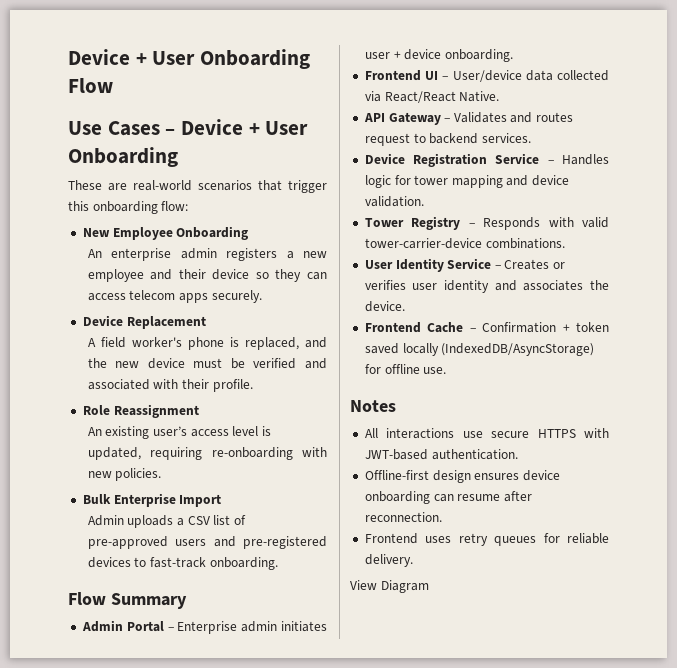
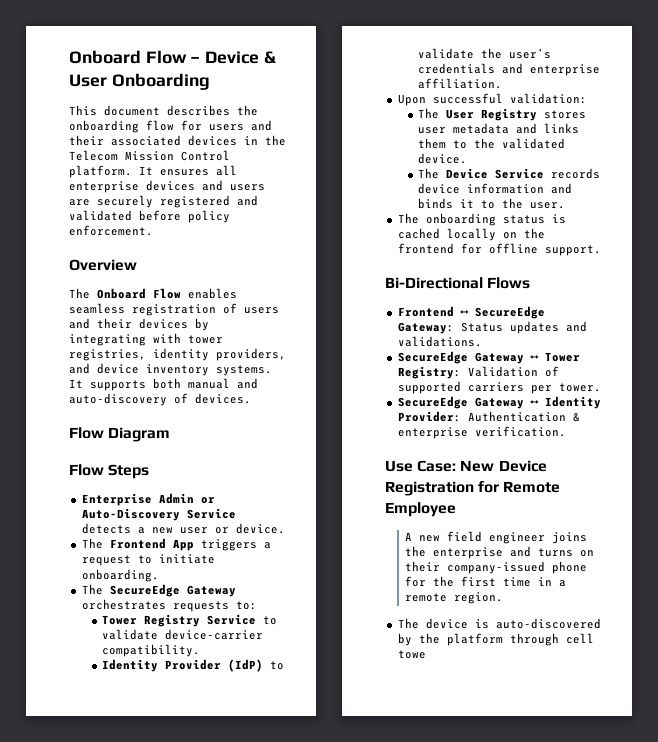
[68,49,311,69] [68,78,113,93] [68,121,160,136] Device + User Onboarding Flow // Use Cases -> [69,50,187,64] Onboard Flow
[248,123,260,135] + -> [263,51,276,64] &
[68,180,327,193] [68,201,189,214] [82,226,249,240] [87,248,327,261] [87,269,327,282] [87,290,262,303] [82,315,206,329] [87,337,327,350] [87,358,327,369] [87,379,253,392] [82,404,199,418] [87,426,271,439] [87,447,327,460] [87,468,162,481] [82,493,222,507] [87,515,246,528] [87,536,327,549] [87,557,278,570] [68,592,187,609] [81,620,327,634] [364,49,513,62] [364,70,609,82] [364,91,500,103] [363,112,574,125] [364,133,531,146] [364,153,609,167] [364,175,570,188] [364,196,424,207] [364,216,609,230] [364,238,565,249] [364,258,566,272] [364,280,609,293] [364,301,405,312] [364,322,609,333] [364,343,595,356] [364,364,447,374] [350,400,396,412] [364,428,609,439] [364,449,518,460] [364,470,560,483] [364,491,532,504] [364,512,442,522] [364,533,609,546] [364,554,413,567] [350,580,429,593] These are real-world scenarios that trigger this onboarding flow: // New Employee Onboarding // An enterprise admin registers a new employee and their device so they can access telecom apps securely. // Device Replacement // A field worker's phone is replaced, and the new device must be verified and associated with their profile. // Role Reassignment // An existing user’s access level is updated, requiring re-onboarding with new policies. // Bulk Enterprise Import // Admin uploads a CSV list of pre-approved users and pre-registered devices to fast-track onboarding. // Flow Summary // Admin Portal – Enterprise admin initiates user + device onboarding. // Frontend UI – User/device data collected via React/React Native. // API Gateway – Validates and routes request to backend services. // Device Registration Service – Handles logic for tower mapping and device validation. // Tower Registry – Responds with valid tower-carrier-device combinations. // User Identity Service – Creates or verifies user identity and associates the device. // Frontend Cache – Confirmation + token saved locally (IndexedDB/AsyncStorage) for offline use. // Notes // All interactions use secure HTTPS with JWT-based authentication. // Offline-first design ensures device onboarding can resume after reconnection. // Frontend uses retry queues for reliable delivery. // View Diagram -> [69,105,258,116] [69,120,272,133] [69,135,286,146] [69,150,230,161] [69,165,237,178] [69,180,265,193] [69,195,258,208] [69,210,230,223] [69,225,153,236] [69,259,137,271] [69,288,237,299] [69,303,279,316] [69,318,209,331] [69,333,223,346] [69,348,286,361] [69,363,272,376] [69,378,258,391] [69,393,251,406] [69,427,171,442] [69,464,150,479] [81,493,215,506] [81,508,236,521] [81,523,285,534] [81,538,271,551] [81,554,215,566] [81,569,159,582] [81,584,236,597] [81,599,257,612] [102,614,278,627] [102,629,264,640] [102,644,201,657] [102,659,285,672] [418,48,552,59] [418,63,601,76] [418,78,503,89] [397,93,587,106] [418,108,587,121] [418,123,580,134] [418,138,566,149] [418,153,468,164] [418,168,601,179] [418,183,573,194] [418,198,566,209] [397,213,566,226] [397,228,545,241] [397,243,601,256] [385,277,531,289] [397,306,545,319] [397,321,587,334] [397,336,482,347] [397,351,580,364] [397,366,559,379] [397,381,601,394] [397,396,601,409] [397,411,580,422] [397,426,566,439] [385,460,547,472] [385,481,561,496] [385,502,456,517] [405,531,588,544] [405,546,595,559] [405,561,588,574] [405,576,567,587] [405,592,504,604] [397,618,601,629] [397,633,594,646] [397,650,426,659] This document describes the onboarding flow for users and their associated devices in the Telecom Mission Control platform. It ensures all enterprise devices and users are securely registered and validated before policy enforcement. // Overview // The Onboard Flow enables seamless registration of users and their devices by integrating with tower registries, identity providers, and device inventory systems. It supports both manual and auto-discovery of devices. // Flow Diagram // Flow Steps // Enterprise Admin or Auto-Discovery Service detects a new user or device. // The Frontend App triggers a request to initiate onboarding. // The SecureEdge Gateway orchestrates requests to: // Tower Registry Service to validate device-carrier compatibility. // Identity Provider (IdP) to validate the user’s credentials and enterprise affiliation. // Upon successful validation: // The User Registry stores user metadata and links them to the validated device. // The Device Service records device information and binds it to the user. // The onboarding status is cached locally on the frontend for offline support. // Bi-Directional Flows // Frontend ↔ SecureEdge Gateway: Status updates and validations. // SecureEdge Gateway ↔ Tower Registry: Validation of supported carriers per tower. // SecureEdge Gateway ↔ Identity Provider: Authentication & enterprise verification. // Use Case: New Device Registration for Remote Employee // A new field engineer joins the enterprise and turns on their company-issued phone for the first time in a remote region. // The device is auto-discovered by the platform through cell towe

